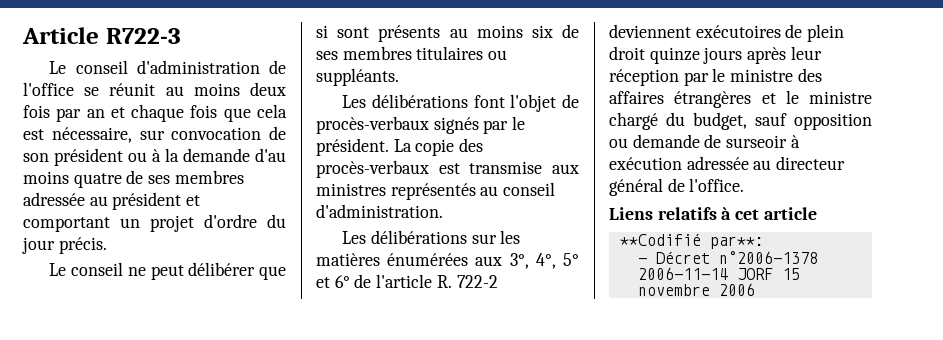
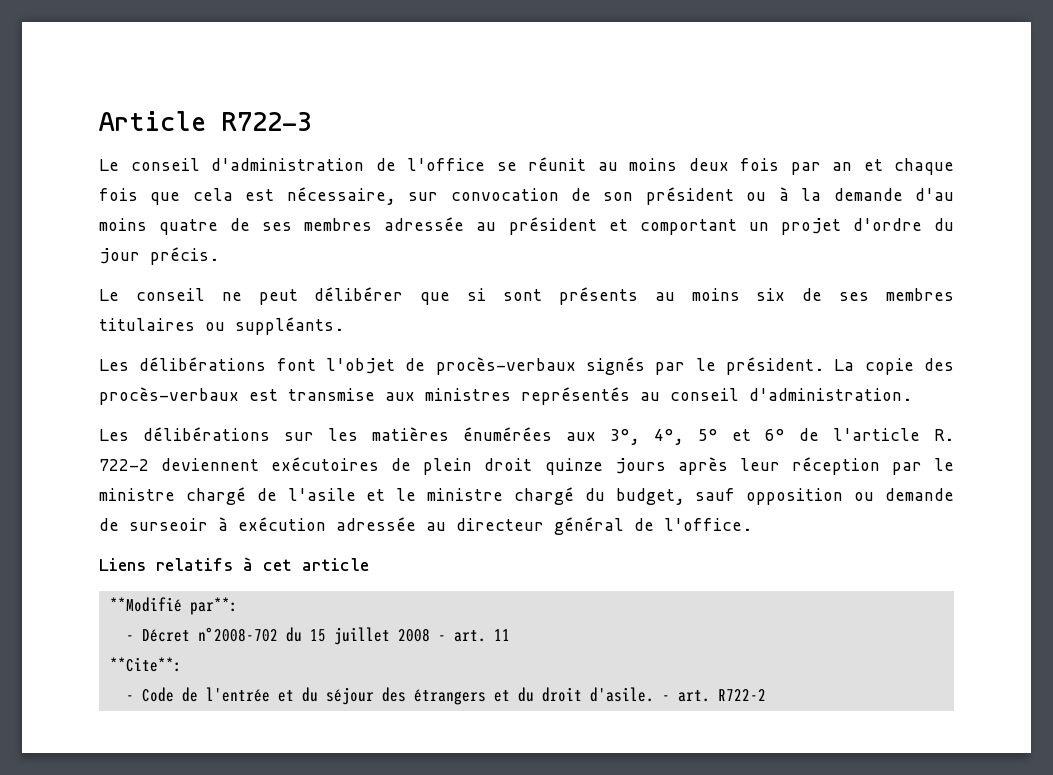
[797,68,822,82] [609,91,752,108] des affaires étrangères -> [185,487,356,505] chargé de l'asile
[619,233,701,246] **Codifié -> [109,597,182,612] **Modifié
[718,251,818,264] [637,267,800,280] [637,283,755,296] n°2006-1378 2006-11-14 JORF 15 novembre 2006 -> [197,627,510,645] [109,657,182,672] [125,687,766,705] n°2008-702 du 15 juillet 2008 - art. 11 // **Cite**: // - Code de l'entrée et du séjour des étrangers et du droit d'asile. - art. R722-2

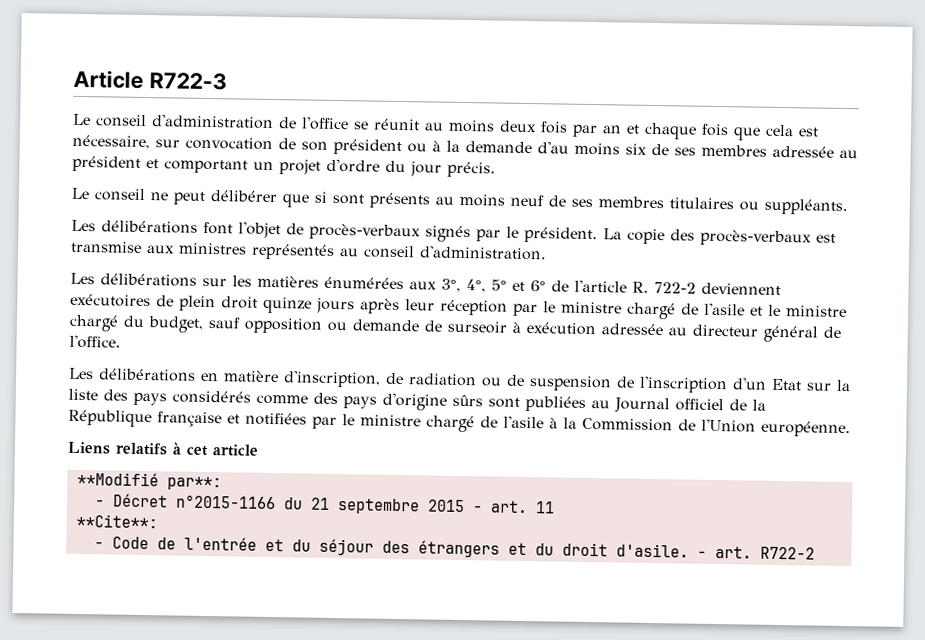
[159,219,219,235] quatre -> [625,143,647,155] six
[756,288,786,301] six -> [510,194,544,207] neuf
(752, 524) none -> [69,367,851,394] [68,388,766,414] [68,409,851,438] // Les délibérations en matière d'inscription, de radiation ou de suspension de l'inscription d'un Etat sur la liste des pays considérés comme des pays d'origine sûrs sont publiées au Journal officiel de la République française et notifiées par le ministre chargé de l'asile à la Commission de l'Union européenne.
[197,627,430,645] n°2008-702 du 15 juillet 2008 -> [175,494,465,515] n°2015-1166 du 21 septembre 2015

